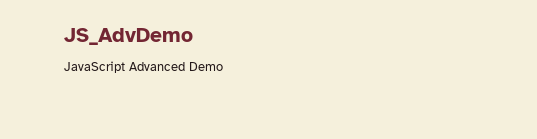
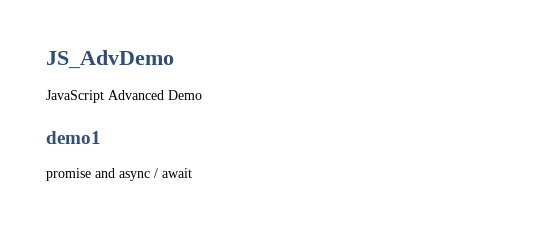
(223, 66) none -> [46,131,101,144] [46,168,192,181] // demo1 // promise and async / await

